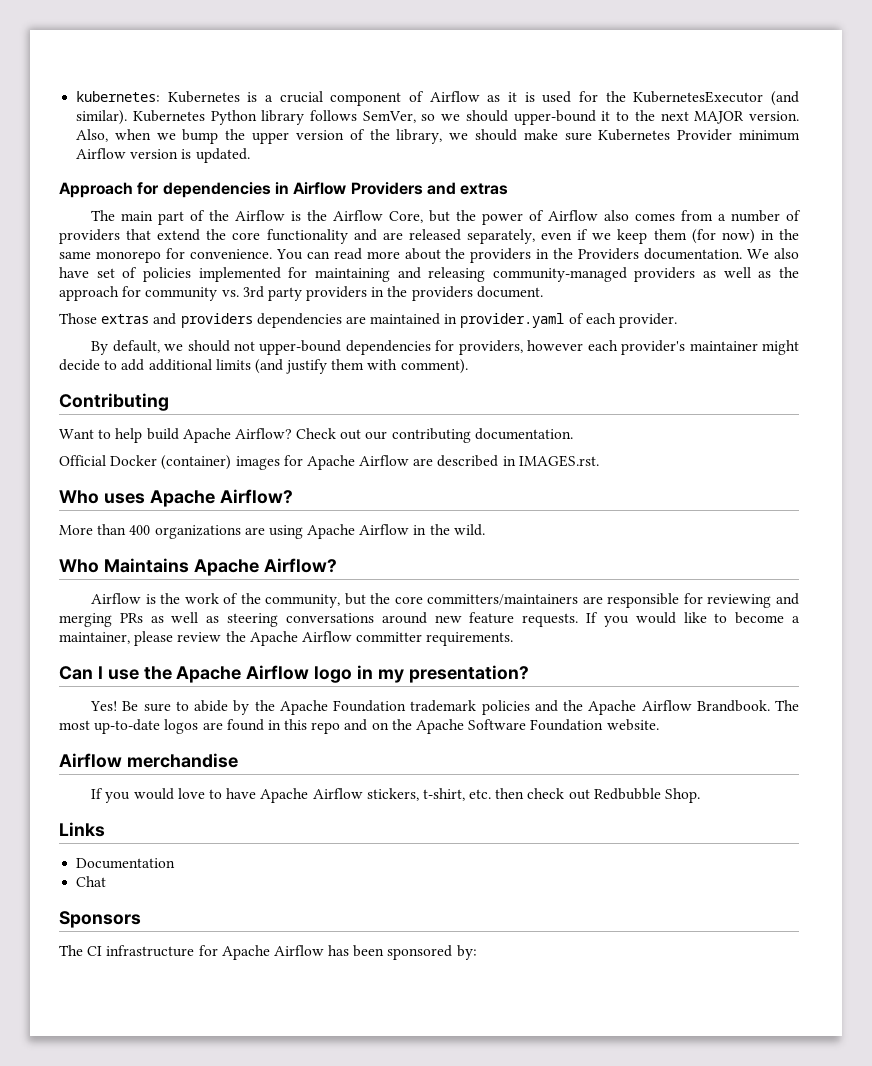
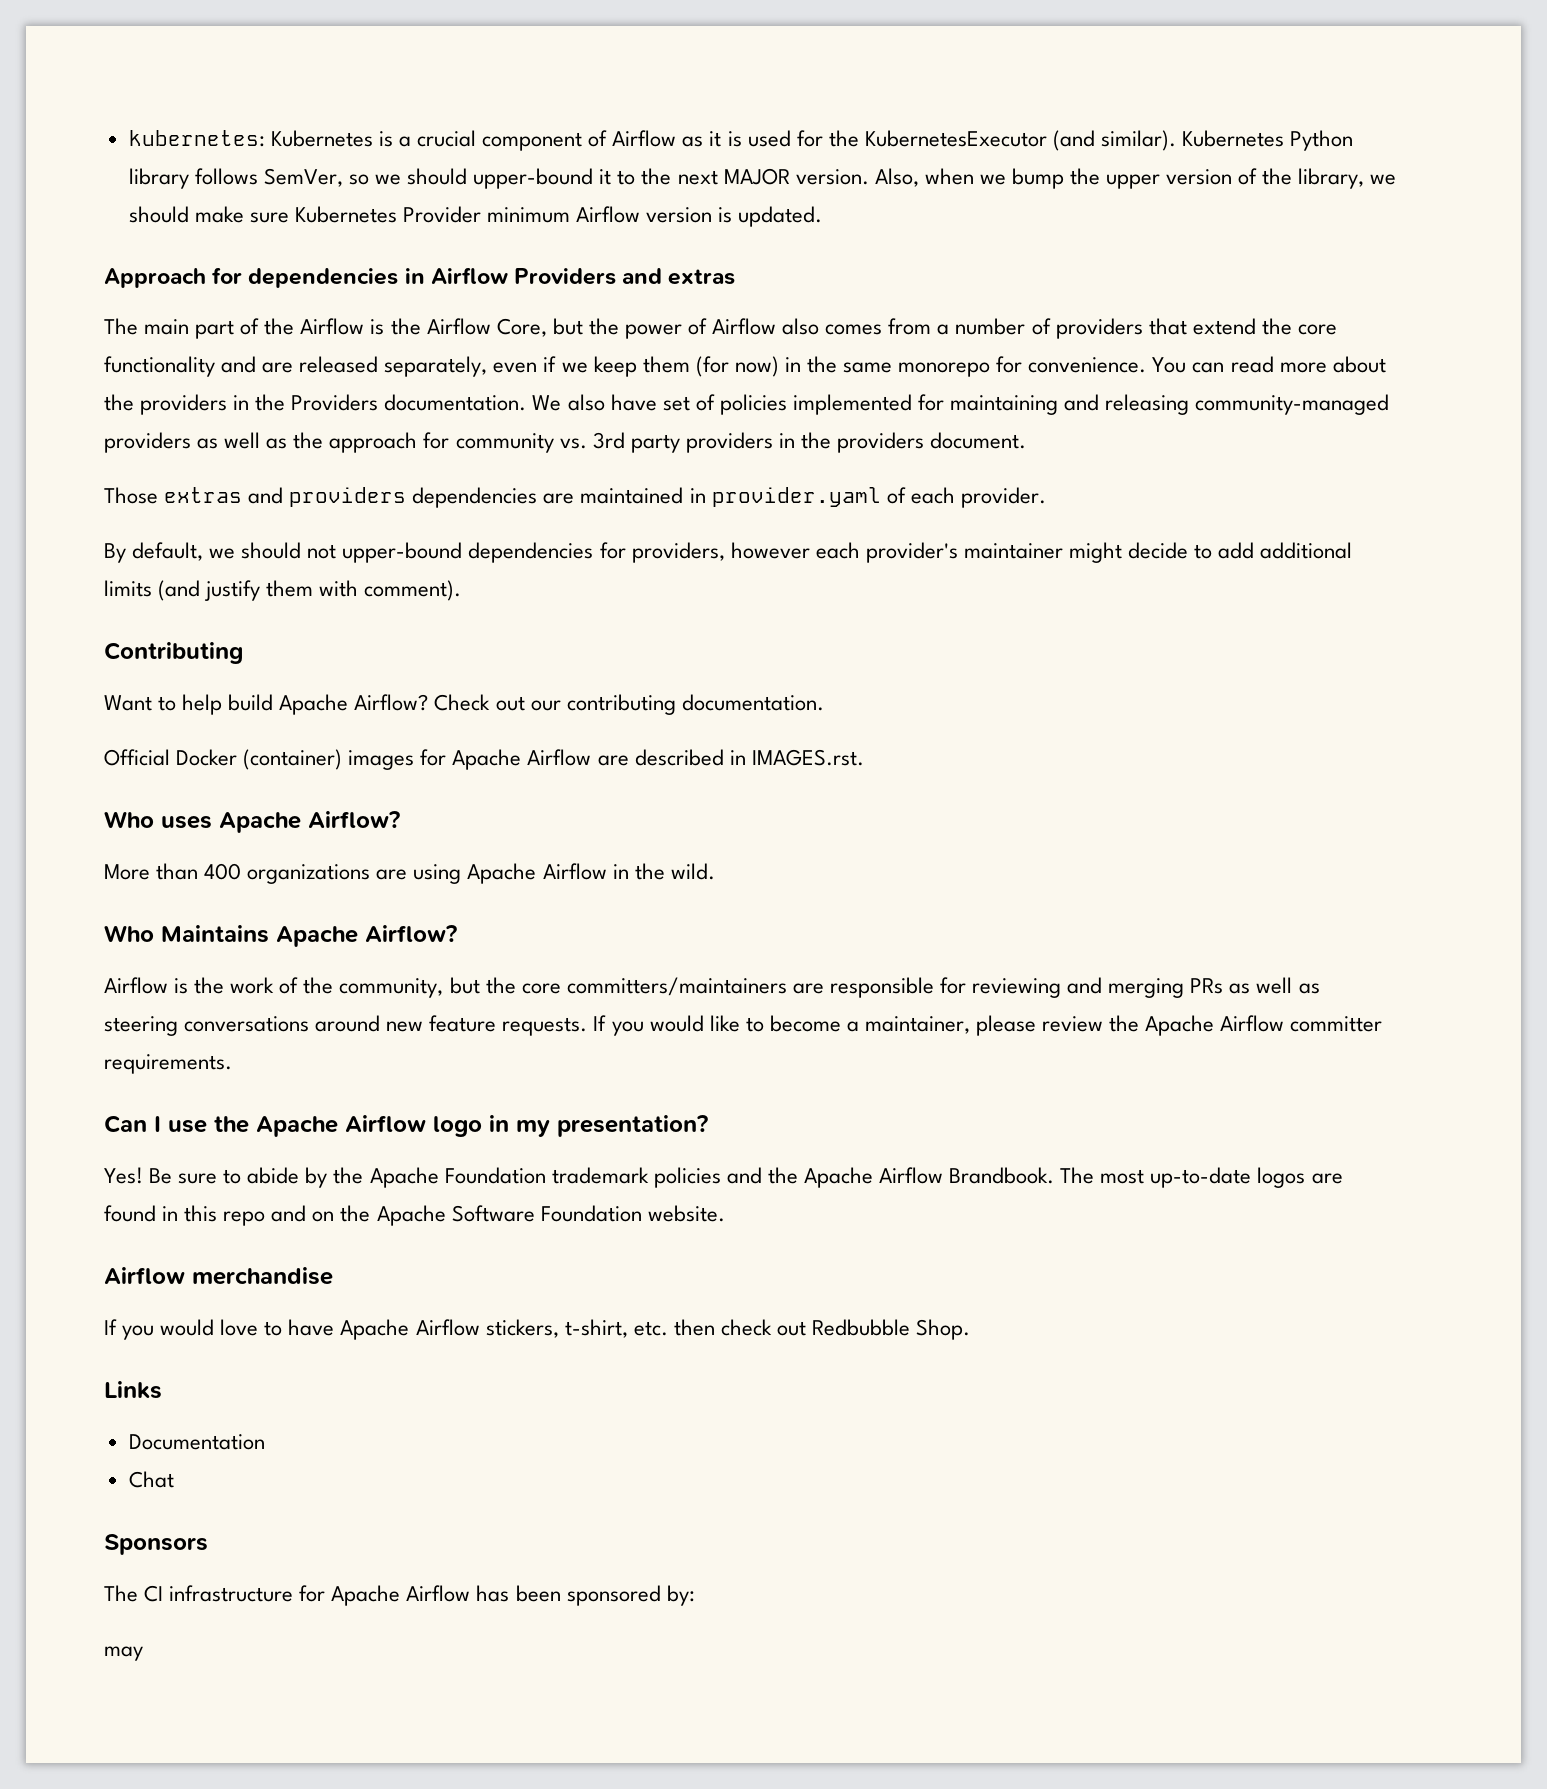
(477, 952) none -> [104,1646,143,1661] // may

